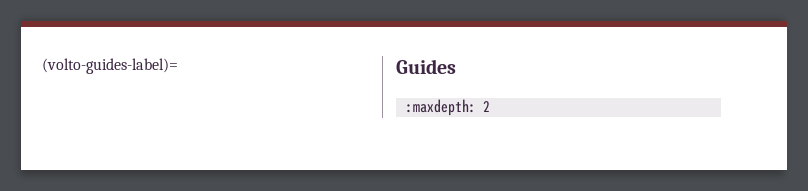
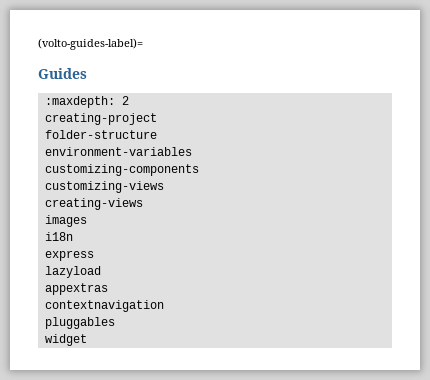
(490, 106) none -> [44,113,157,125] [44,130,157,139] [44,147,192,156] [44,164,199,176] [44,181,164,193] [44,198,143,210] [44,215,87,227] [44,232,73,241] [44,250,94,261] [44,266,101,278] [44,283,108,295] [44,300,164,312] [44,317,115,329] [44,334,87,346] // creating-project // folder-structure // environment-variables // customizing-components // customizing-views // creating-views // images // i18n // express // lazyload // appextras // contextnavigation // pluggables // widget

